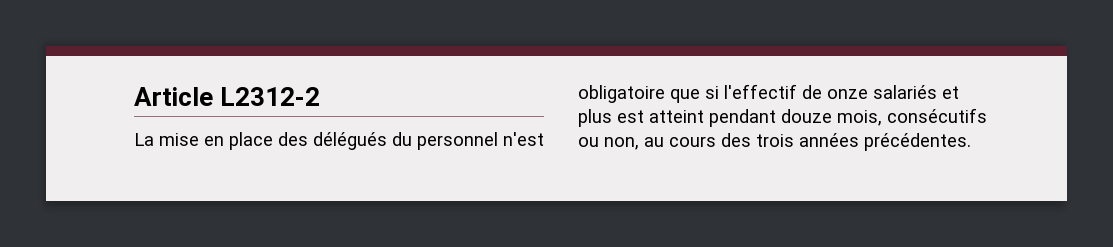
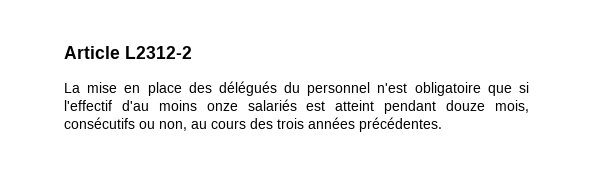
[802,85,959,99] [578,109,612,127] de onze salariés et plus -> [121,99,297,111] d'au moins onze salariés

